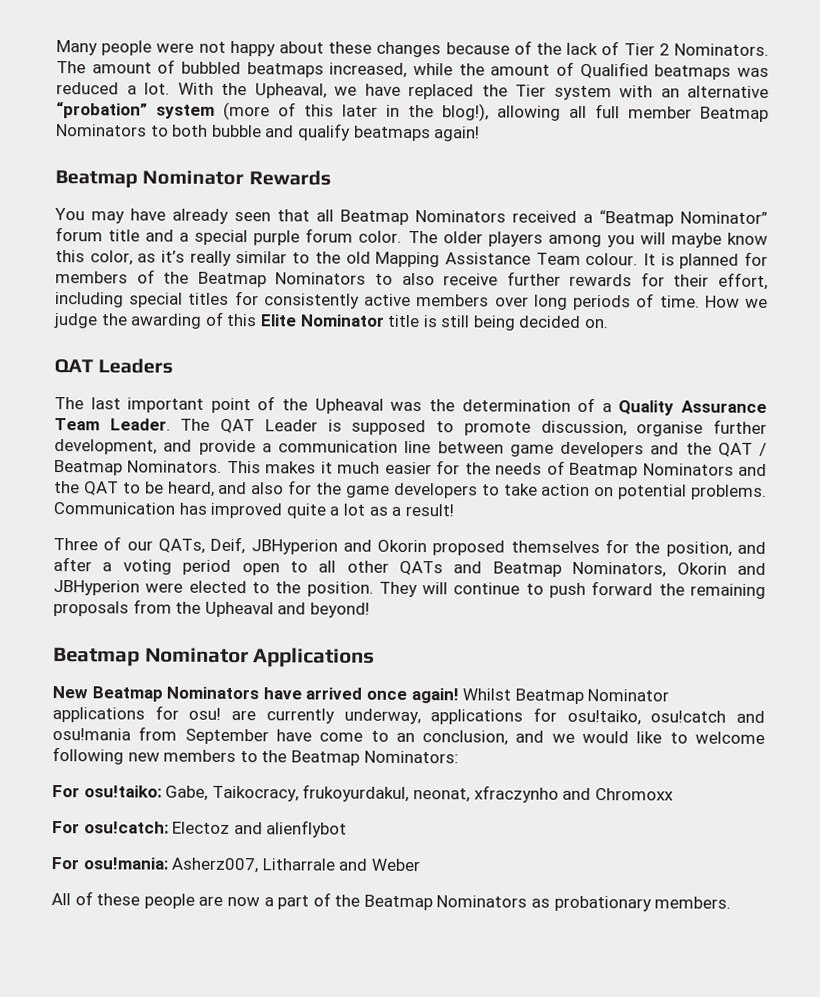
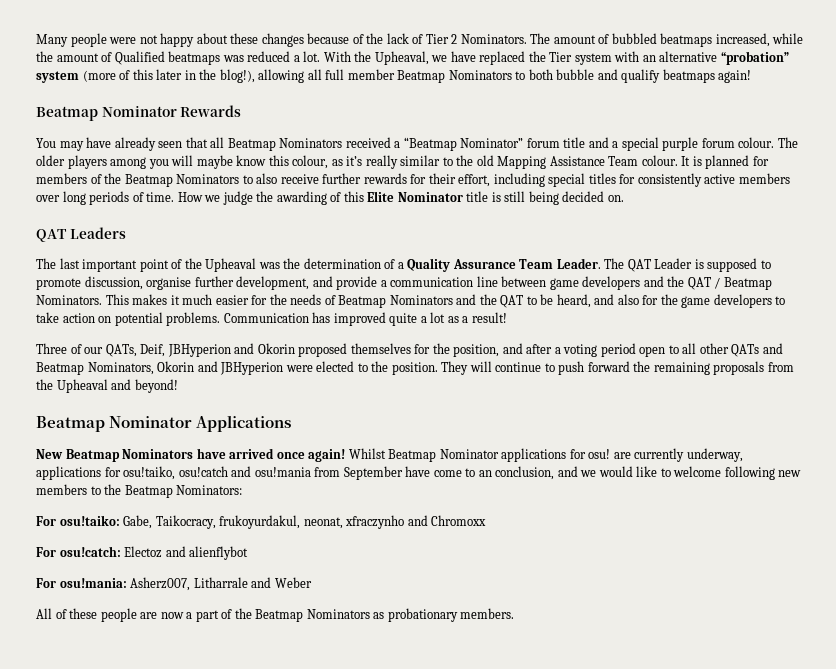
[358,230,403,243] color. -> [738,137,775,148] colour.
[89,250,133,266] color, -> [292,155,329,169] colour,

